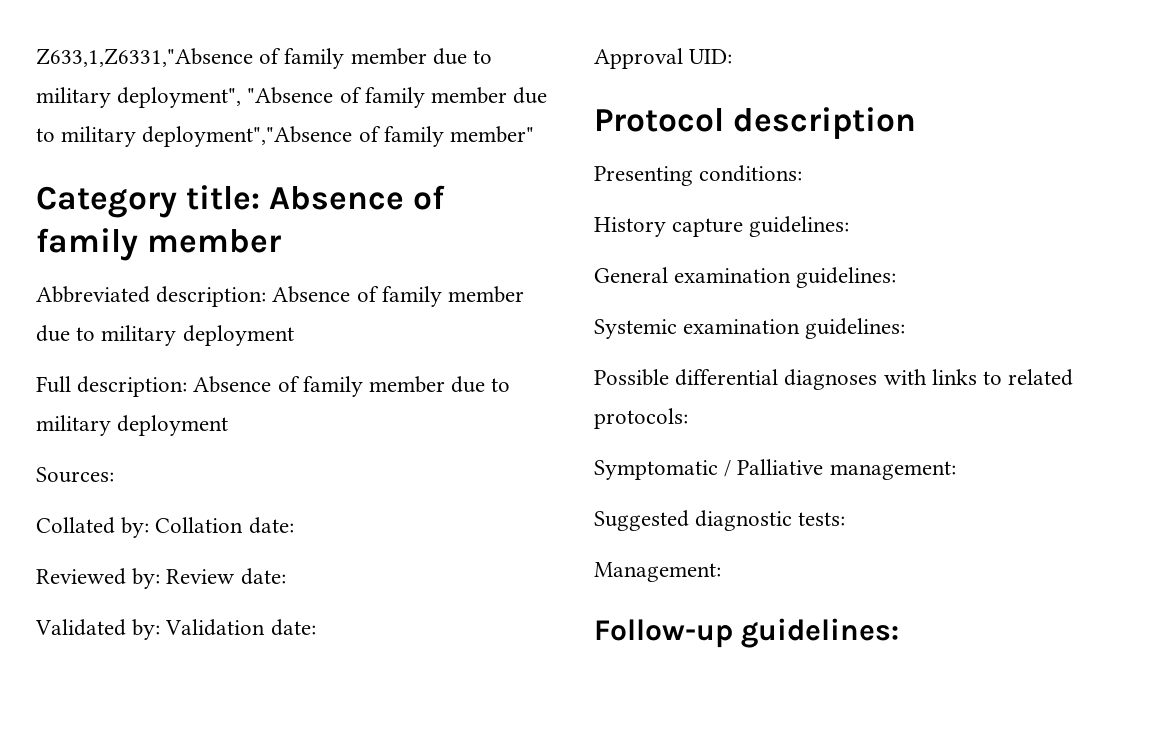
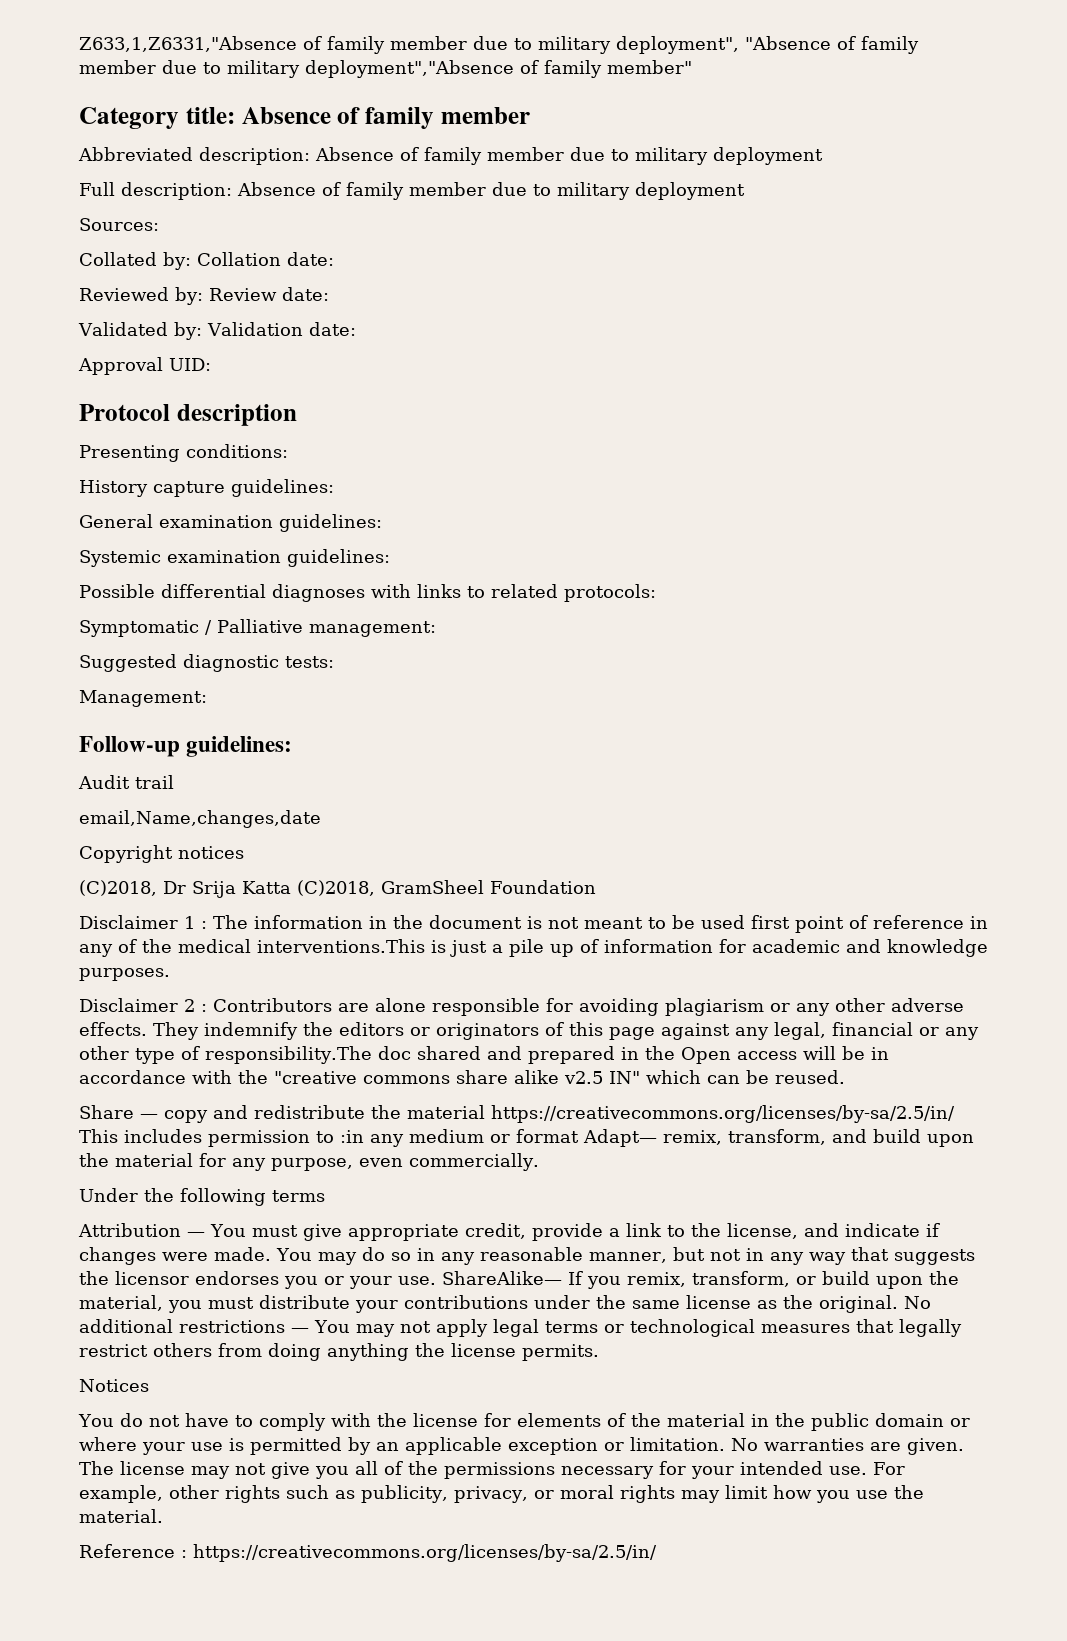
(900, 633) none -> [78,775,174,789] [79,810,321,828] [79,845,244,863] [79,880,596,898] [79,915,988,933] [79,939,988,957] [79,968,170,981] [79,998,964,1016] [79,1022,979,1040] [79,1046,889,1064] [79,1070,845,1084] [79,1105,955,1123] [79,1129,974,1147] [79,1153,539,1171] [79,1188,325,1206] [78,1223,940,1241] [79,1247,975,1265] [79,1271,959,1289] [79,1295,931,1313] [79,1319,962,1337] [79,1343,599,1361] [79,1379,149,1392] [78,1413,970,1431] [79,1437,964,1455] [79,1461,905,1479] [79,1485,924,1503] [79,1509,163,1523] [79,1544,657,1562] // Audit trail // email,Name,changes,date // Copyright notices // (C)2018, Dr Srija Katta (C)2018, GramSheel Foundation // Disclaimer 1 : The information in the document is not meant to be used first point of reference in any of the medical interventions.This is just a pile up of information for academic and knowledge purposes. // Disclaimer 2 : Contributors are alone responsible for avoiding plagiarism or any other adverse effects. They indemnify the editors or originators of this page against any legal, financial or any other type of responsibility.The doc shared and prepared in the Open access will be in accordance with the "creative commons share alike v2.5 IN" which can be reused. // Share — copy and redistribute the material https://creativecommons.org/licenses/by-sa/2.5/in/ This includes permission to :in any medium or format Adapt— remix, transform, and build upon the material for any purpose, even commercially. // Under the following terms // Attribution — You must give appropriate credit, provide a link to the license, and indicate if changes were made. You may do so in any reasonable manner, but not in any way that suggests the licensor endorses you or your use. ShareAlike— If you remix, transform, or build upon the material, you must distribute your contributions under the same license as the original. No additional restrictions — You may not apply legal terms or technological measures that legally restrict others from doing anything the license permits. // Notices // You do not have to comply with the license for elements of the material in the public domain or where your use is permitted by an applicable exception or limitation. No warranties are given. The license may not give you all of the permissions necessary for your intended use. For example, other rights such as publicity, privacy, or moral rights may limit how you use the material. // Reference : https://creativecommons.org/licenses/by-sa/2.5/in/

